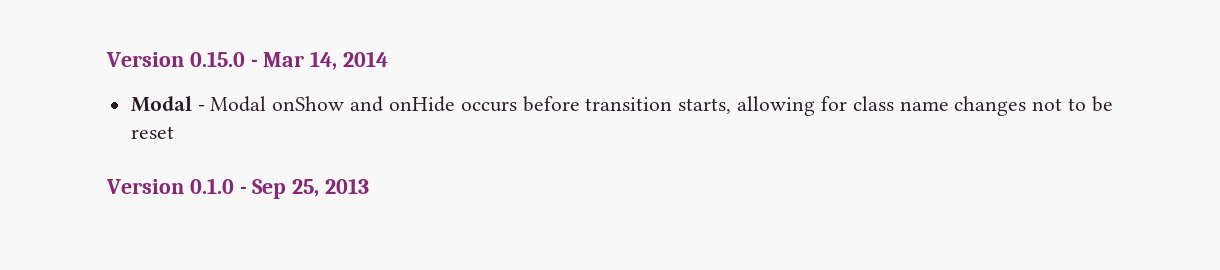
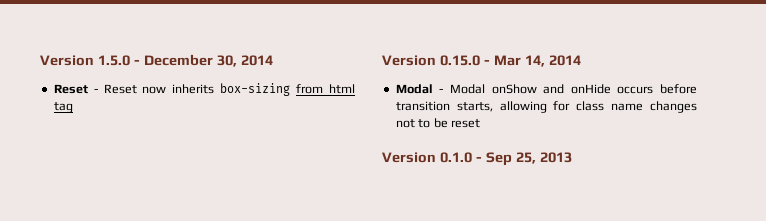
[106,52,184,67] Version -> [40,54,273,67] [53,83,355,96] [53,102,73,113] [382,55,436,66] Version 1.5.0 - December 30, 2014 // Reset - Reset now inherits box-sizing from html tag // Version

